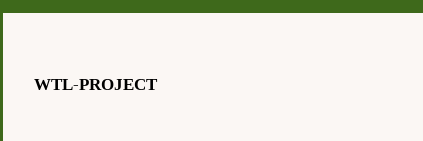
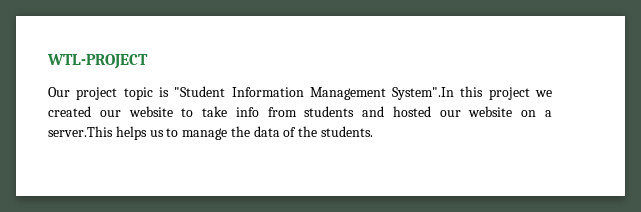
(158, 84) none -> [48,86,552,100] [48,106,552,117] [48,126,374,140] // Our project topic is "Student Information Management System".In this project we created our website to take info from students and hosted our website on a server.This helps us to manage the data of the students.

